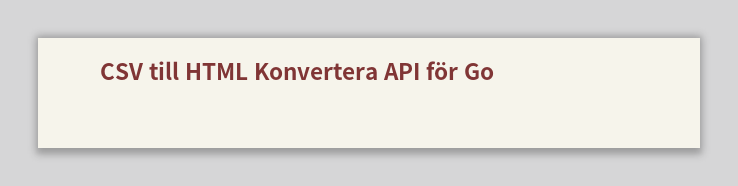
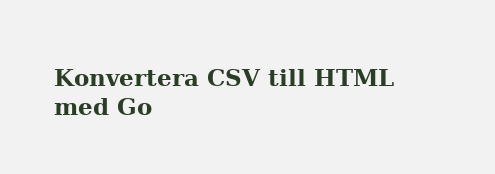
(100, 71) none -> [54,69,199,86] Konvertera
[254,61,459,80] Konvertera API för -> [54,98,109,115] med

